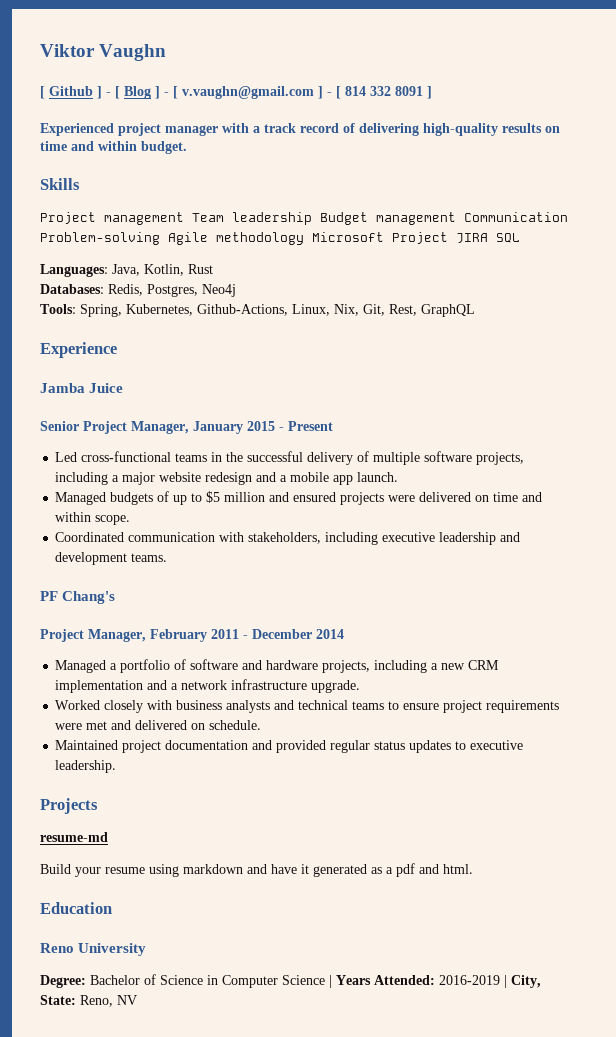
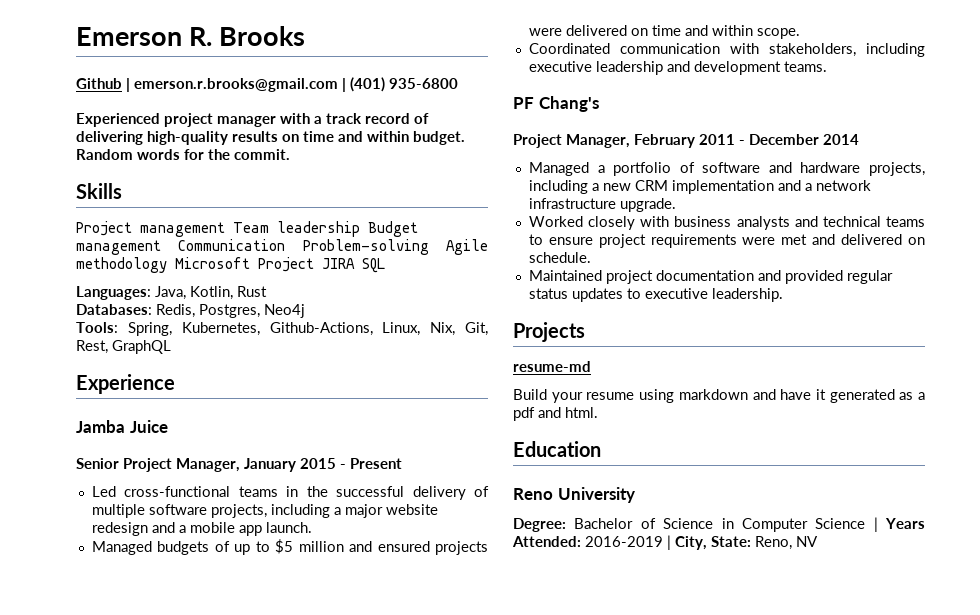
[40,44,167,61] [40,86,432,99] Viktor Vaughn // [ Github ] - [ Blog ] - [ v.vaughn@gmail.com ] - [ 814 332 8091 ] -> [76,26,306,46] [76,77,458,92] Emerson R. Brooks // Github | emerson.r.brooks@gmail.com | (401) 935-6800
(187, 147) none -> [76,149,290,160] Random words for the commit.

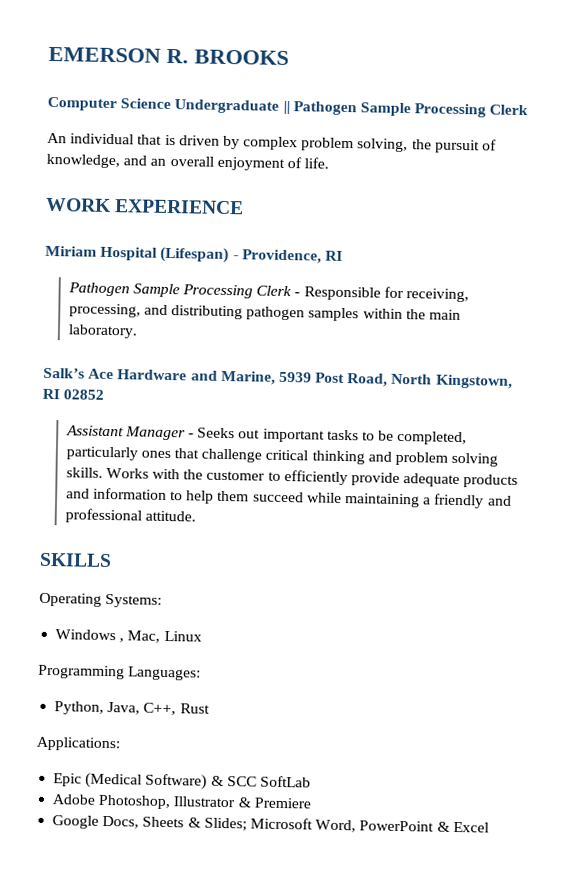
[76,26,306,46] [76,77,458,92] [76,113,429,127] [76,131,465,145] [76,149,290,160] [76,183,122,199] [76,221,418,237] [76,239,488,255] [76,257,385,273] [76,286,267,300] [76,304,305,318] [76,322,488,336] [76,340,171,354] [76,374,175,394] [76,420,168,433] [76,458,402,472] [91,486,490,500] [91,504,438,518] [91,522,312,536] [91,539,488,555] [528,25,800,39] [528,43,925,57] [528,61,827,75] [513,96,599,112] [513,134,859,148] [528,162,925,176] [528,180,871,194] [528,198,676,212] [528,216,925,230] [528,234,926,248] [528,252,591,263] [528,270,893,284] [528,288,783,302] [513,322,585,342] [513,361,591,372] [513,389,925,403] [513,407,598,421] [513,441,601,457] [513,487,635,503] [513,517,925,532] [512,535,818,550] Emerson R. Brooks // Github | emerson.r.brooks@gmail.com | (401) 935-6800 // Experienced project manager with a track record of delivering high-quality results on time and within budget. Random words for the commit. // Skills // Project management Team leadership Budget management Communication Problem-solving Agile methodology Microsoft Project JIRA SQL // Languages: Java, Kotlin, Rust // Databases: Redis, Postgres, Neo4j // Tools: Spring, Kubernetes, Github-Actions, Linux, Nix, Git, Rest, GraphQL // Experience // Jamba Juice // Senior Project Manager, January 2015 - Present // Led cross-functional teams in the successful delivery of multiple software projects, including a major website redesign and a mobile app launch. // Managed budgets of up to $5 million and ensured projects were delivered on time and within scope. // Coordinated communication with stakeholders, including executive leadership and development teams. // PF Chang's // Project Manager, February 2011 - December 2014 // Managed a portfolio of software and hardware projects, including a new CRM implementation and a network infrastructure upgrade. // Worked closely with business analysts and technical teams to ensure project requirements were met and delivered on schedule. // Maintained project documentation and provided regular status updates to executive leadership. // Projects // resume-md // Build your resume using markdown and have it generated as a pdf and html. // Education // Reno University // Degree: Bachelor of Science in Computer Science | Years Attended: 2016-2019 | City, State: Reno, NV -> [48,46,289,66] [47,96,529,118] [47,132,498,154] [46,153,330,171] [46,197,245,215] [45,245,343,264] [67,282,469,303] [68,303,461,322] [67,324,138,339] [43,367,513,389] [42,388,105,400] [65,425,468,446] [65,446,499,467] [65,467,519,489] [65,487,512,509] [64,508,196,524] [39,552,112,568] [39,592,163,608] [55,629,202,643] [38,664,202,681] [54,701,210,716] [36,736,120,752] [53,772,311,790] [52,794,311,810] [52,815,489,833] EMERSON R. BROOKS // Computer Science Undergraduate || Pathogen Sample Processing Clerk // An individual that is driven by complex problem solving, the pursuit of knowledge, and an overall enjoyment of life. // WORK EXPERIENCE // Miriam Hospital (Lifespan) - Providence, RI // Pathogen Sample Processing Clerk - Responsible for receiving, processing, and distributing pathogen samples within the main laboratory. // Salk’s Ace Hardware and Marine, 5939 Post Road, North Kingstown, RI 02852 // Assistant Manager - Seeks out important tasks to be completed, particularly ones that challenge critical thinking and problem solving skills. Works with the customer to efficiently provide adequate products and information to help them succeed while maintaining a friendly and professional attitude. // SKILLS // Operating Systems: // Windows , Mac, Linux // Programming Languages: // Python, Java, C++, Rust // Applications: // Epic (Medical Software) & SCC SoftLab // Adobe Photoshop, Illustrator & Premiere // Google Docs, Sheets & Slides; Microsoft Word, PowerPoint & Excel

